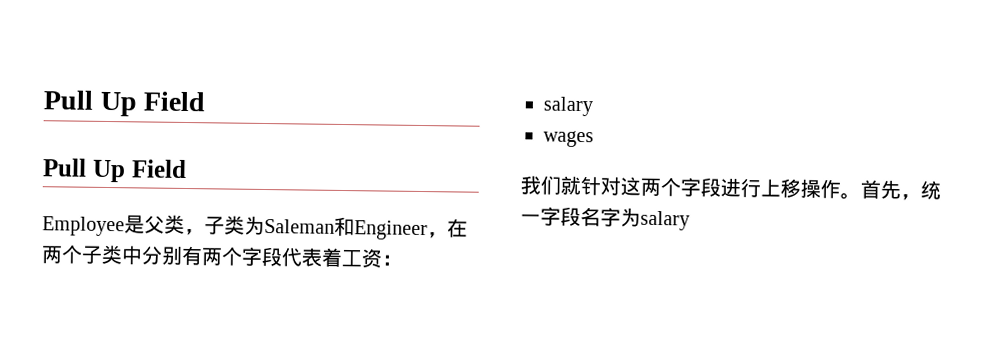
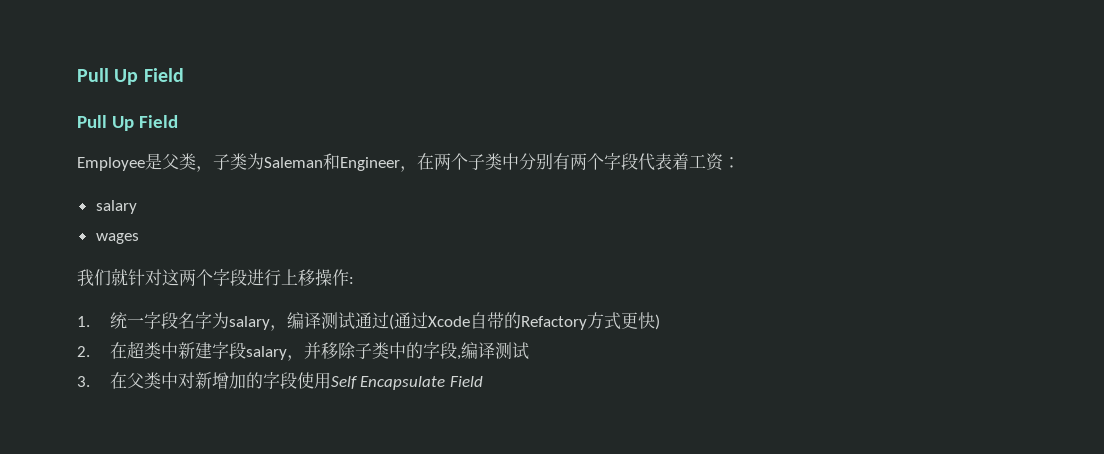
[840,179,921,201] 。首先， -> [349,277,354,284] [77,316,90,327] : // 1.
(690, 220) none -> [269,312,660,331] [77,341,529,361] [77,372,483,390] ，编译测试通过(通过Xcode自带的Refactory方式更快) // 2.在超类中新建字段salary，并移除子类中的字段,编译测试 // 3.在父类中对新增加的字段使用Self Encapsulate Field

